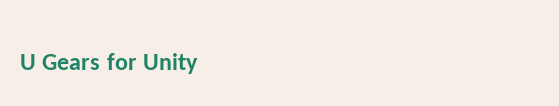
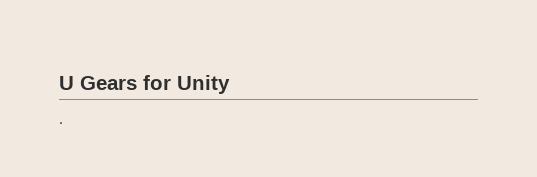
(199, 63) none -> [59,122,63,124] // .

